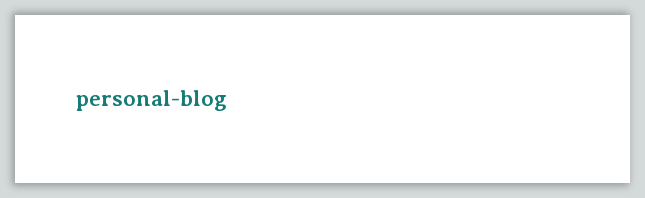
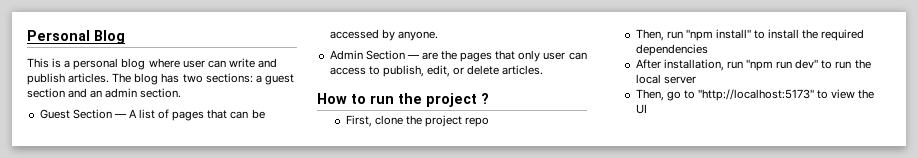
[76,90,227,111] personal-blog -> [27,30,125,44] [27,58,277,70] [27,73,294,85] [27,88,182,98] [39,109,265,121] [329,29,438,41] [329,50,587,62] [329,65,544,77] [317,93,489,107] [345,115,490,127] [635,29,865,41] [635,44,708,56] [635,59,871,71] [635,74,696,84] [635,89,875,101] [635,104,647,114] Personal Blog // This is a personal blog where user can write and publish articles. The blog has two sections: a guest section and an admin section. // Guest Section — A list of pages that can be accessed by anyone. // Admin Section — are the pages that only user can access to publish, edit, or delete articles. // How to run the project ? // First, clone the project repo // Then, run "npm install" to install the required dependencies // After installation, run "npm run dev" to run the local server // Then, go to "http://localhost:5173" to view the UI

